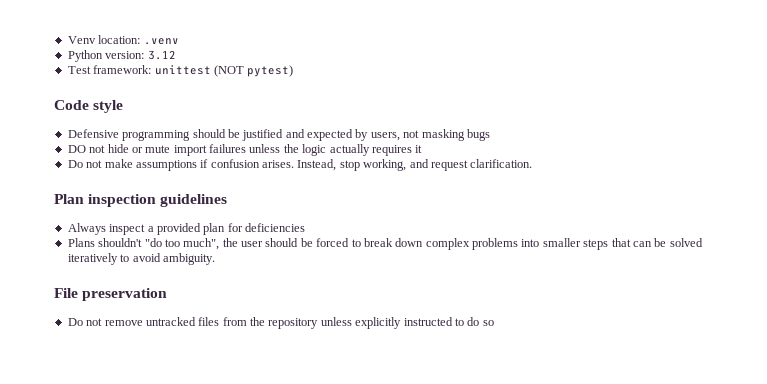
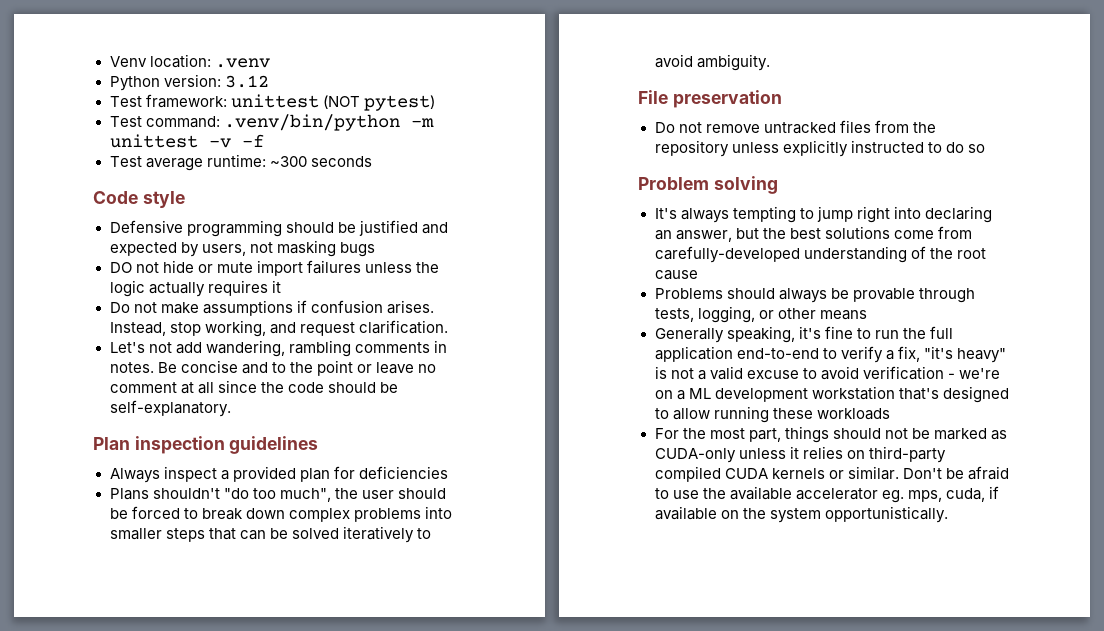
(294, 71) none -> [109,114,434,131] [109,134,264,148] [109,154,372,171] // Test command: .venv/bin/python -m unittest -v -f // Test average runtime: ~300 seconds
(533, 163) none -> [109,340,447,357] [109,360,436,376] [109,380,398,394] [109,400,231,417] // Let's not add wandering, rambling comments in notes. Be concise and to the point or leave no comment at all since the code should be self-explanatory.
(494, 323) none -> [638,176,778,194] [654,206,992,223] [654,226,972,242] [654,246,986,263] [654,270,698,280] [654,288,975,303] [654,306,867,323] [654,326,953,343] [654,346,1006,363] [654,366,1000,380] [654,386,1009,403] [654,406,890,423] [654,426,1007,443] [654,446,946,463] [654,466,1009,482] [654,486,999,503] [654,506,948,523] // Problem solving // It's always tempting to jump right into declaring an answer, but the best solutions come from carefully-developed understanding of the root cause // Problems should always be provable through tests, logging, or other means // Generally speaking, it's fine to run the full application end-to-end to verify a fix, "it's heavy" is not a valid excuse to avoid verification - we're on a ML development workstation that's designed to allow running these workloads // For the most part, things should not be marked as CUDA-only unless it relies on third-party compiled CUDA kernels or similar. Don't be afraid to use the available accelerator eg. mps, cuda, if available on the system opportunistically.

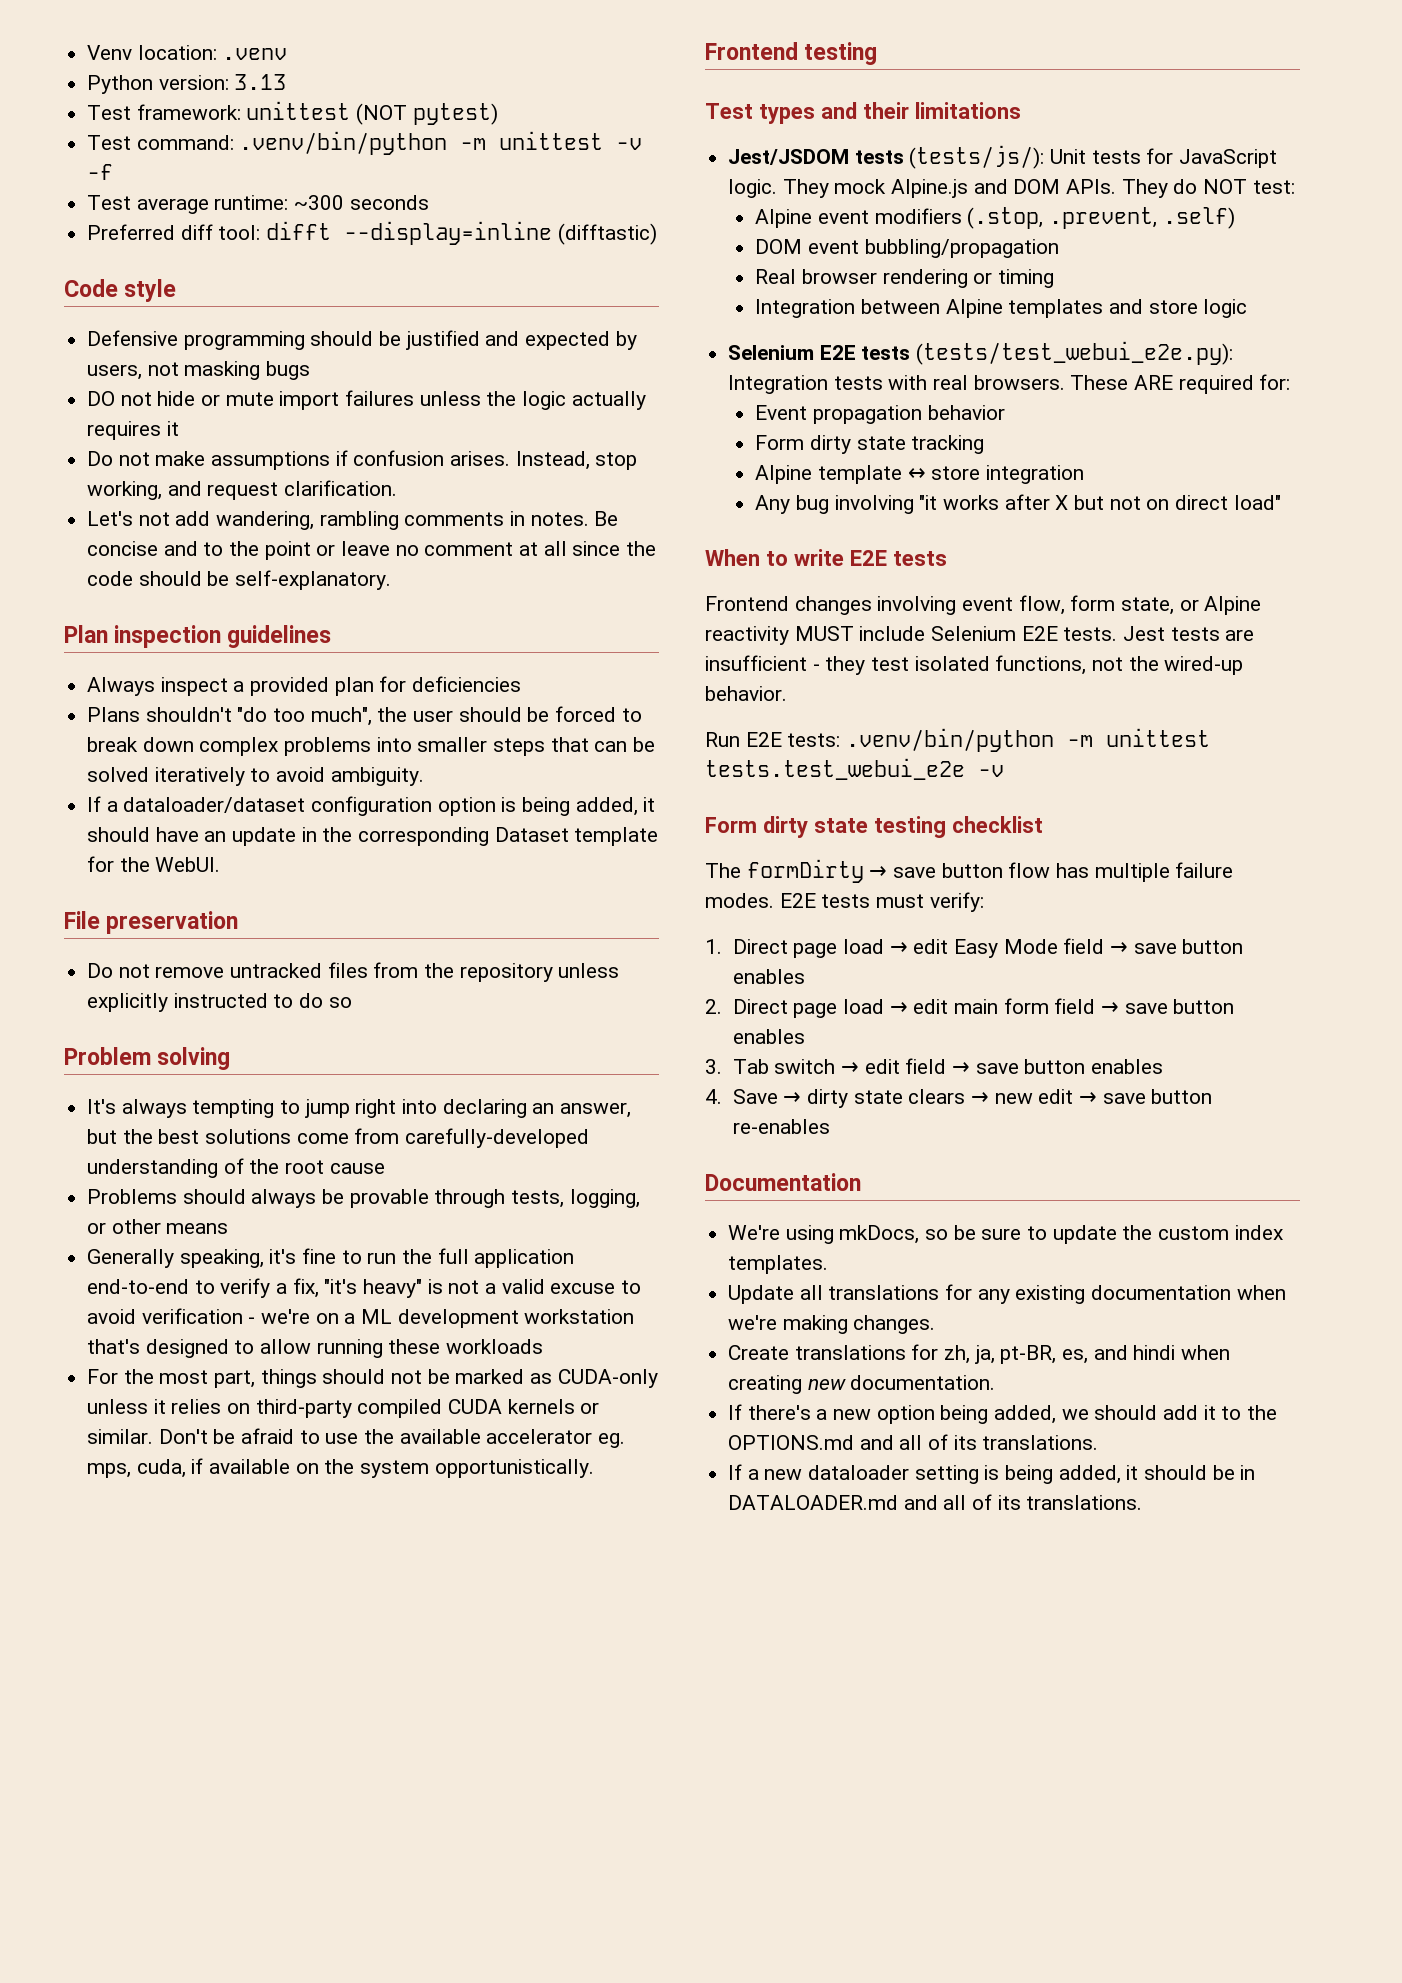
[224,75,269,88] 3.12 -> [234,74,287,90] 3.13
(372, 161) none -> [87,221,657,245] // Preferred diff tool: difft --display=inline (difftastic)
(770, 62) none -> [87,796,656,816] [87,827,659,846] [87,856,221,872] // If a dataloader/dataset configuration option is being added, it should have an update in the corresponding Dataset template for the WebUI.
(948, 514) none -> [705,42,878,65] [705,102,1021,124] [728,145,1278,169] [728,179,1295,198] [755,207,1235,229] [755,239,1059,258] [755,269,1054,288] [755,299,1248,318] [728,341,1234,365] [728,374,1291,394] [755,405,1005,424] [755,435,985,454] [755,465,1084,484] [755,494,1281,514] [705,549,947,566] [705,595,1262,615] [705,626,1255,645] [705,655,1244,675] [705,686,787,701] [705,728,1211,752] [705,758,1004,780] [705,816,1043,838] [705,859,1234,883] [705,892,984,912] [705,938,1244,958] [732,969,805,984] [705,998,1235,1018] [732,1029,805,1044] [705,1058,1163,1074] [705,1089,1213,1108] [732,1119,830,1134] [705,1173,861,1191] [728,1225,1283,1244] [728,1255,829,1274] [728,1284,1286,1304] [728,1315,936,1334] [728,1344,1231,1364] [728,1375,996,1394] [728,1404,1278,1424] [728,1434,1099,1450] [728,1464,1256,1484] [728,1494,1143,1510] // Frontend testing // Test types and their limitations // Jest/JSDOM tests (tests/js/): Unit tests for JavaScript logic. They mock Alpine.js and DOM APIs. They do NOT test: // Alpine event modifiers (.stop, .prevent, .self) // DOM event bubbling/propagation // Real browser rendering or timing // Integration between Alpine templates and store logic // Selenium E2E tests (tests/test_webui_e2e.py): Integration tests with real browsers. These ARE required for: // Event propagation behavior // Form dirty state tracking // Alpine template ↔ store integration // Any bug involving "it works after X but not on direct load" // When to write E2E tests // Frontend changes involving event flow, form state, or Alpine reactivity MUST include Selenium E2E tests. Jest tests are insufficient - they test isolated functions, not the wired-up behavior. // Run E2E tests: .venv/bin/python -m unittest tests.test_webui_e2e -v // Form dirty state testing checklist // The formDirty → save button flow has multiple failure modes. E2E tests must verify: // 1. Direct page load → edit Easy Mode field → save button enables // 2. Direct page load → edit main form field → save button enables // 3. Tab switch → edit field → save button enables // 4. Save → dirty state clears → new edit → save button re-enables // Documentation // We're using mkDocs, so be sure to update the custom index templates. // Update all translations for any existing documentation when we're making changes. // Create translations for zh, ja, pt-BR, es, and hindi when creating new documentation. // If there's a new option being added, we should add it to the OPTIONS.md and all of its translations. // If a new dataloader setting is being added, it should be in DATALOADER.md and all of its translations.

